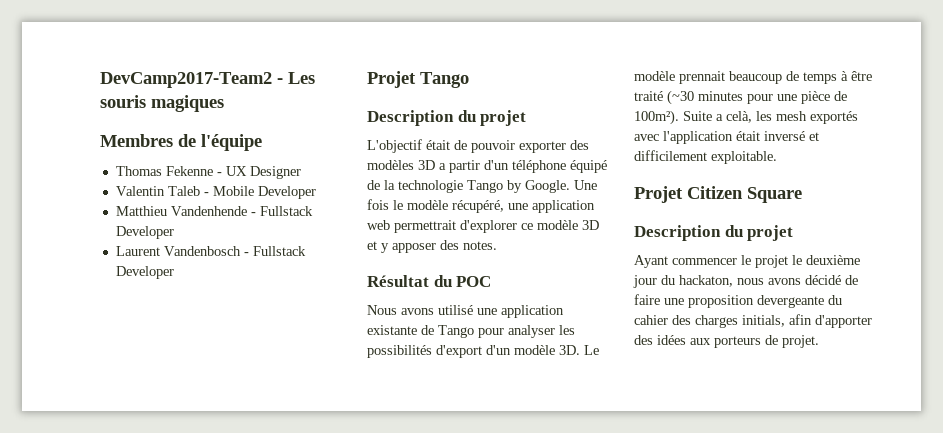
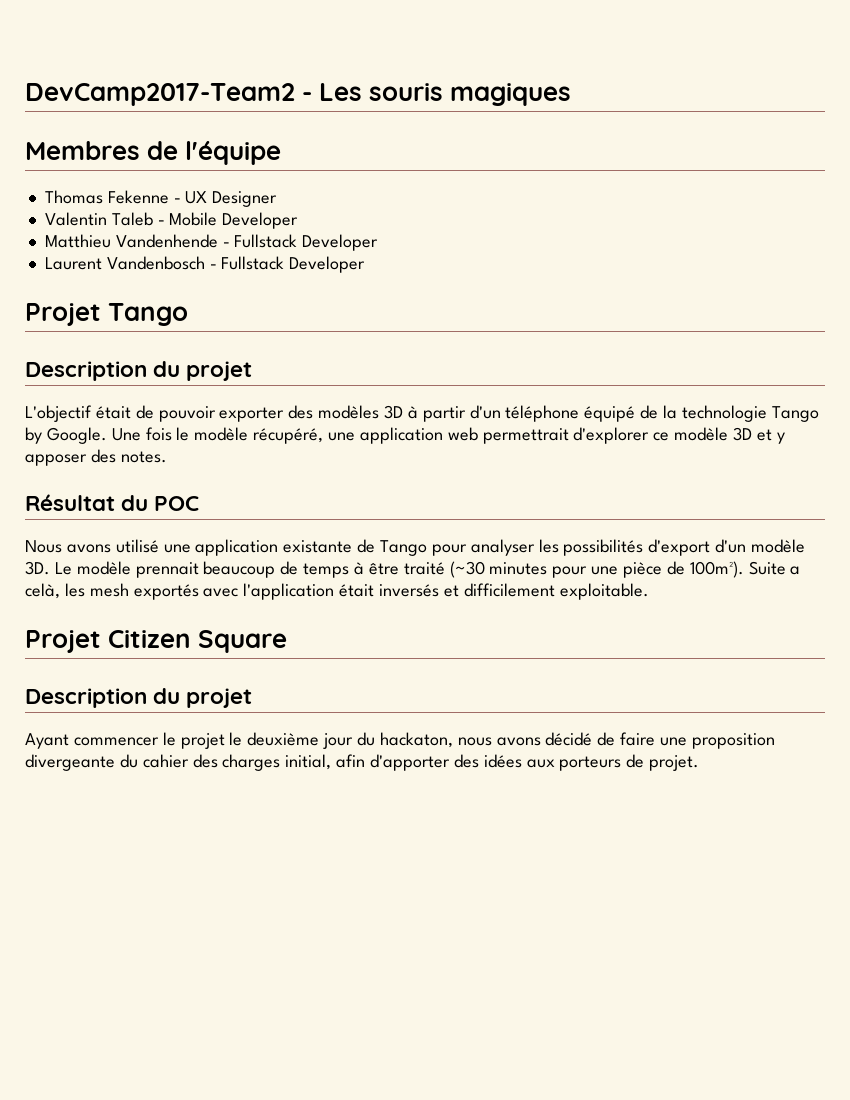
[439,163,446,170] a -> [407,406,418,419] à
[764,131,805,141] inversé -> [379,584,440,597] inversés
[757,295,824,308] devergeante -> [25,754,115,771] divergeante
[742,315,785,327] initials, -> [285,754,332,770] initial,

